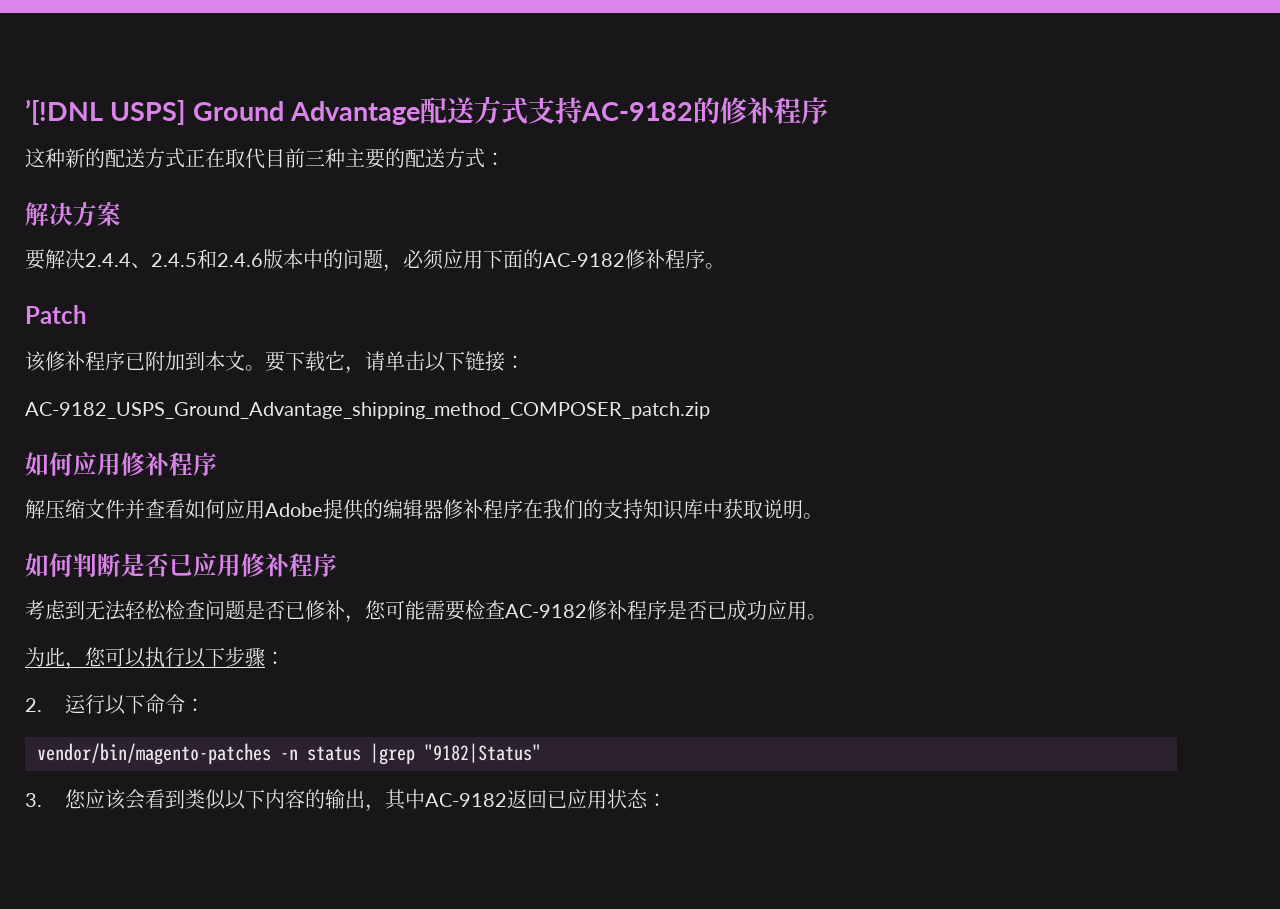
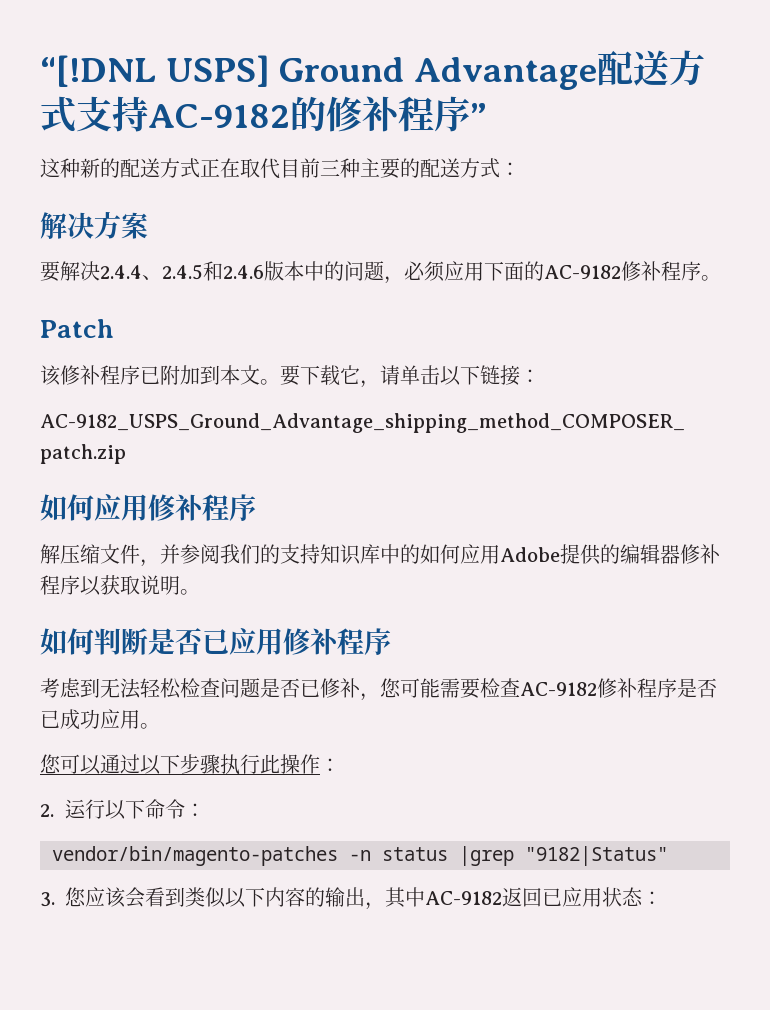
[25,99,103,125] ’[!DNL -> [40,55,156,87] “[!DNL
(828, 110) none -> [469,103,487,128] ”
[125,499,185,519] 并查看 -> [140,544,420,567] ，并参阅我们的支持知识库中的
[523,499,723,520] 在我们的支持知识库中 -> [80,576,101,596] 以
[25,647,265,670] 为此，您可以执行以下步骤 -> [40,754,320,775] 您可以通过以下步骤执行此操作

